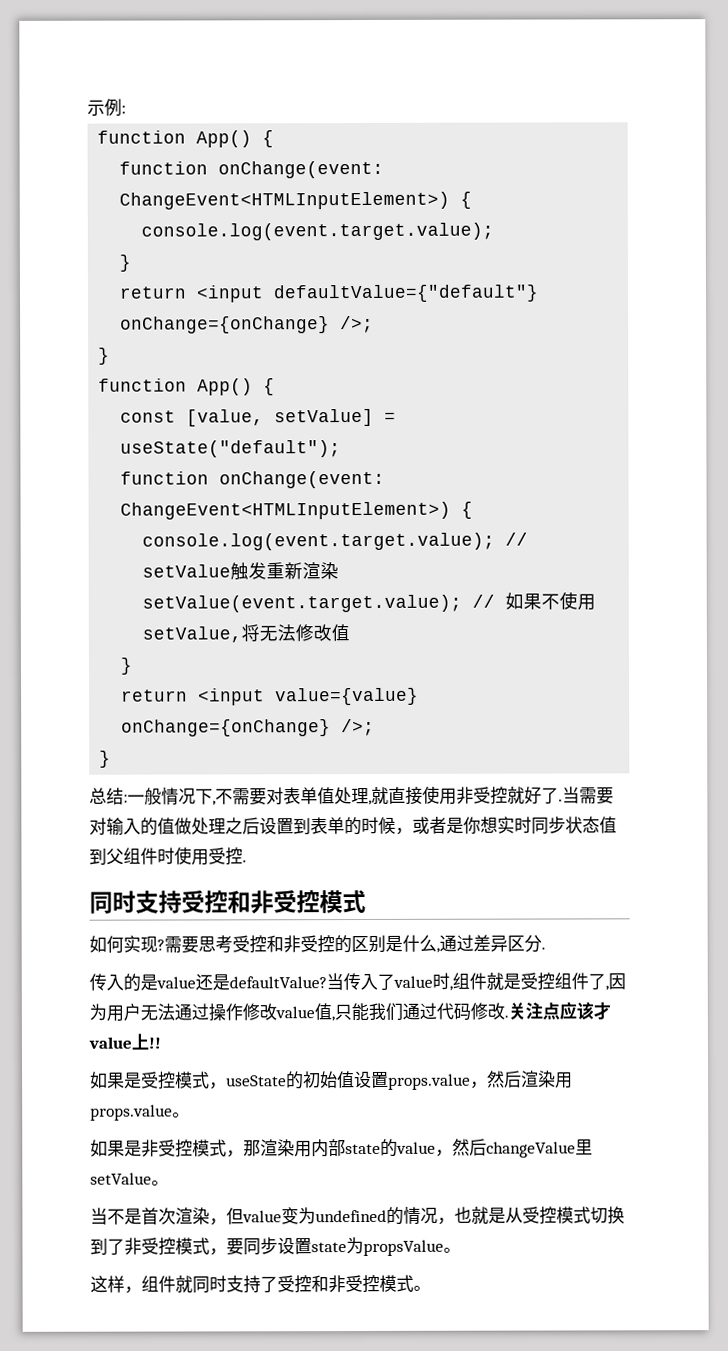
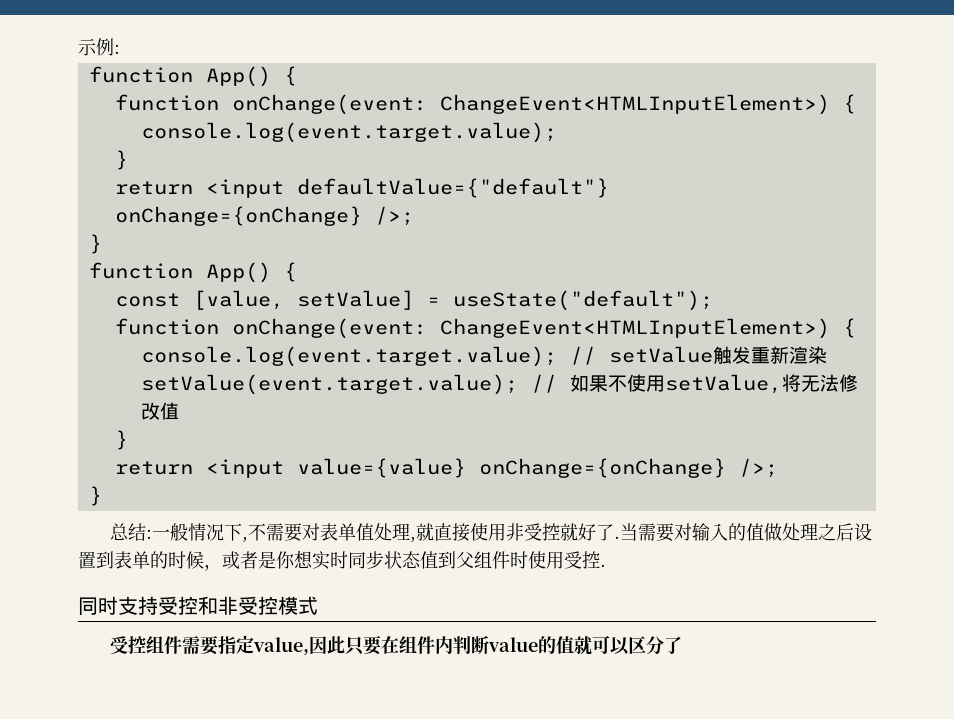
[89,934,546,954] [89,972,626,992] [89,1001,611,1022] [88,1033,161,1050] [90,1070,573,1090] [90,1104,190,1121] [90,1138,593,1158] [90,1172,169,1186] [90,1206,625,1226] [90,1237,461,1257] [90,1274,431,1294] 如何实现?需要思考受控和非受控的区别是什么,通过差异区分. // 传入的是value还是defaultValue?当传入了value时,组件就是受控组件了,因为用户无法通过操作修改value值,只能我们通过代码修改.关注点应该才value上!! // 如果是受控模式，useState的初始值设置props.value，然后渲染用props.value。 // 如果是非受控模式，那渲染用内部state的value，然后changeValue里setValue。 // 当不是首次渲染，但value变为undefined的情况，也就是从受控模式切换到了非受控模式，要同步设置state为propsValue。 // 这样，组件就同时支持了受控和非受控模式。 -> [110,635,683,655] 受控组件需要指定value,因此只要在组件内判断value的值就可以区分了

